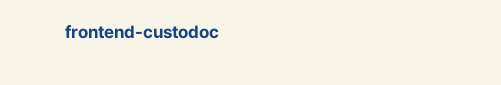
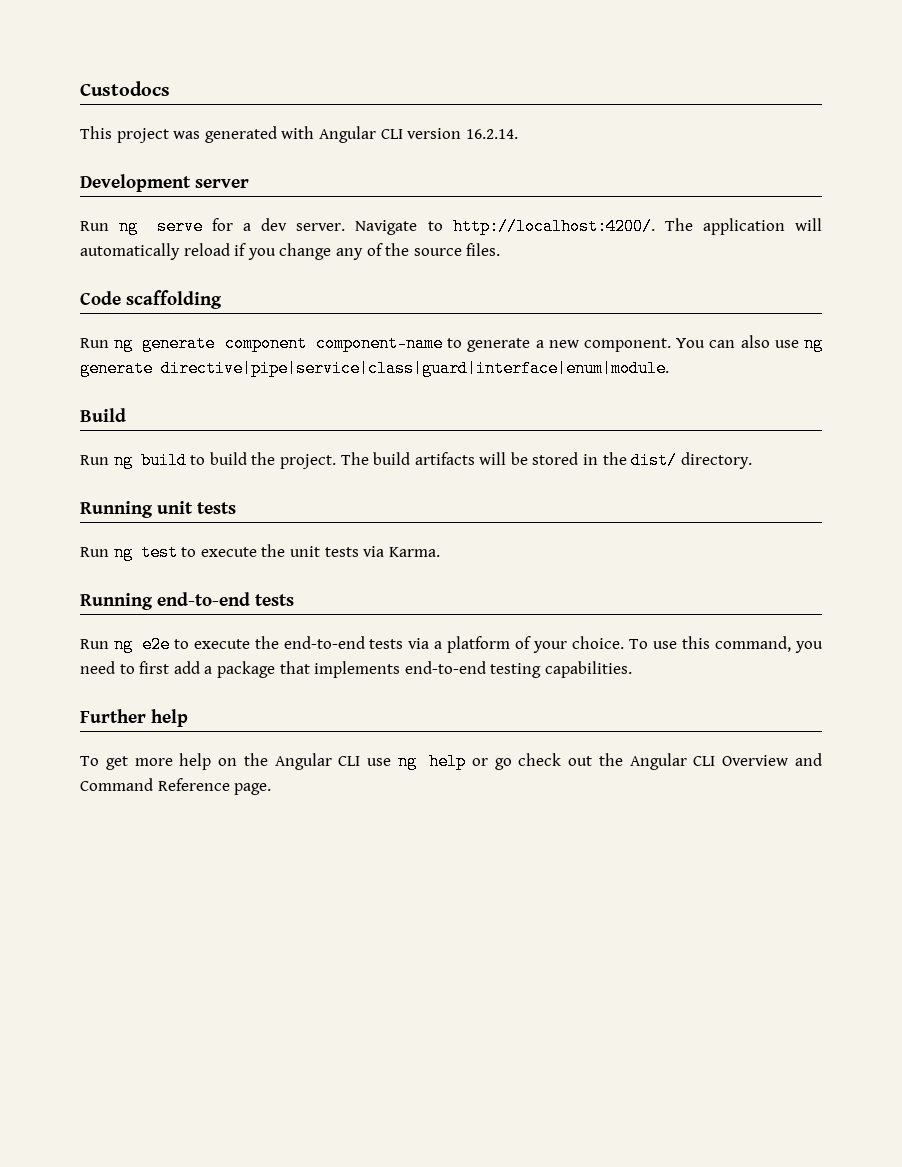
[65,25,219,39] frontend-custodoc -> [80,81,170,96] [80,126,518,143] [80,174,249,192] [80,218,822,235] [80,243,501,260] [80,290,222,309] [80,335,823,352] [80,360,669,377] [80,408,126,422] [80,452,752,469] [80,501,236,518] [80,544,440,561] [80,592,294,610] [80,636,823,653] [80,661,632,678] [80,709,188,727] [80,753,822,770] [80,778,272,795] Custodocs // This project was generated with Angular CLI version 16.2.14. // Development server // Run ng serve for a dev server. Navigate to http://localhost:4200/. The application will automatically reload if you change any of the source files. // Code scaffolding // Run ng generate component component-name to generate a new component. You can also use ng generate directive|pipe|service|class|guard|interface|enum|module. // Build // Run ng build to build the project. The build artifacts will be stored in the dist/ directory. // Running unit tests // Run ng test to execute the unit tests via Karma. // Running end-to-end tests // Run ng e2e to execute the end-to-end tests via a platform of your choice. To use this command, you need to first add a package that implements end-to-end testing capabilities. // Further help // To get more help on the Angular CLI use ng help or go check out the Angular CLI Overview and Command Reference page.

